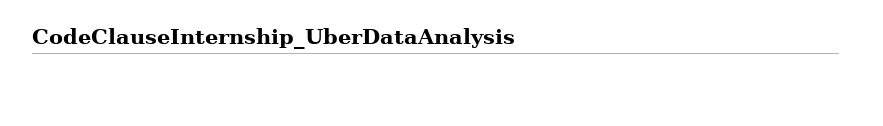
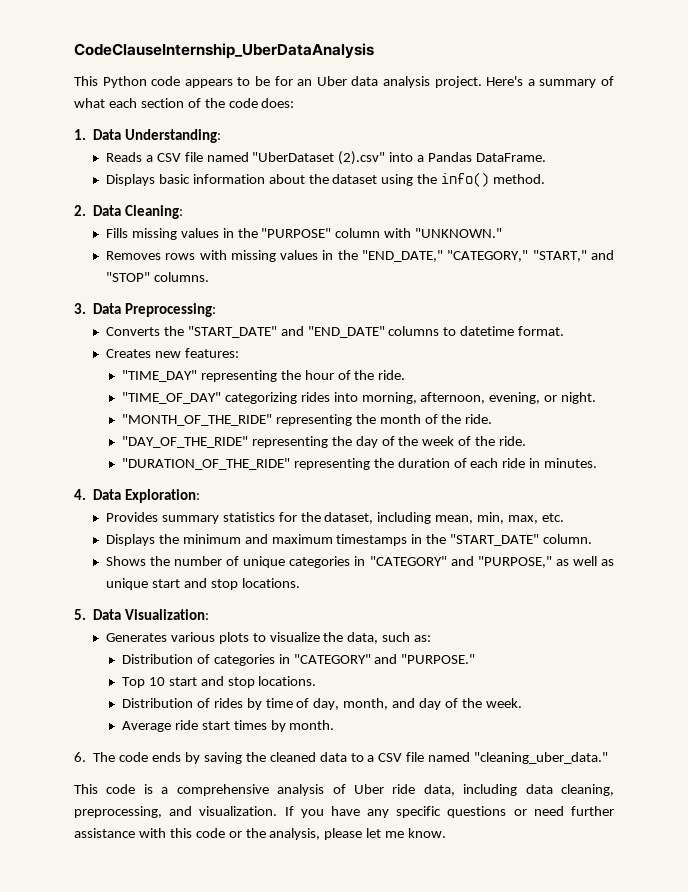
(515, 38) none -> [74,76,615,88] [74,98,295,108] [74,129,222,143] [105,151,547,165] [105,172,546,187] [74,205,184,219] [105,228,503,240] [105,250,614,262] [105,272,209,282] [74,303,217,317] [105,326,565,338] [105,348,239,358] [121,370,406,382] [121,392,597,404] [121,414,493,426] [121,436,527,448] [121,458,598,470] [74,489,201,503] [105,512,565,524] [105,534,593,546] [105,556,614,568] [105,578,300,590] [74,609,210,620] [105,632,432,644] [121,654,476,666] [121,676,317,688] [121,698,522,710] [121,720,335,732] [74,752,609,764] [74,784,615,796] [74,806,614,818] [74,828,447,840] // This Python code appears to be for an Uber data analysis project. Here's a summary of what each section of the code does: // 1. Data Understanding: // Reads a CSV file named "UberDataset (2).csv" into a Pandas DataFrame. // Displays basic information about the dataset using the info() method. // 2. Data Cleaning: // Fills missing values in the "PURPOSE" column with "UNKNOWN." // Removes rows with missing values in the "END_DATE," "CATEGORY," "START," and "STOP" columns. // 3. Data Preprocessing: // Converts the "START_DATE" and "END_DATE" columns to datetime format. // Creates new features: // "TIME_DAY" representing the hour of the ride. // "TIME_OF_DAY" categorizing rides into morning, afternoon, evening, or night. // "MONTH_OF_THE_RIDE" representing the month of the ride. // "DAY_OF_THE_RIDE" representing the day of the week of the ride. // "DURATION_OF_THE_RIDE" representing the duration of each ride in minutes. // 4. Data Exploration: // Provides summary statistics for the dataset, including mean, min, max, etc. // Displays the minimum and maximum timestamps in the "START_DATE" column. // Shows the number of unique categories in "CATEGORY" and "PURPOSE," as well as unique start and stop locations. // 5. Data Visualization: // Generates various plots to visualize the data, such as: // Distribution of categories in "CATEGORY" and "PURPOSE." // Top 10 start and stop locations. // Distribution of rides by time of day, month, and day of the week. // Average ride start times by month. // 6. The code ends by saving the cleaned data to a CSV file named "cleaning_uber_data." // This code is a comprehensive analysis of Uber ride data, including data cleaning, preprocessing, and visualization. If you have any specific questions or need further assistance with this code or the analysis, please let me know.

